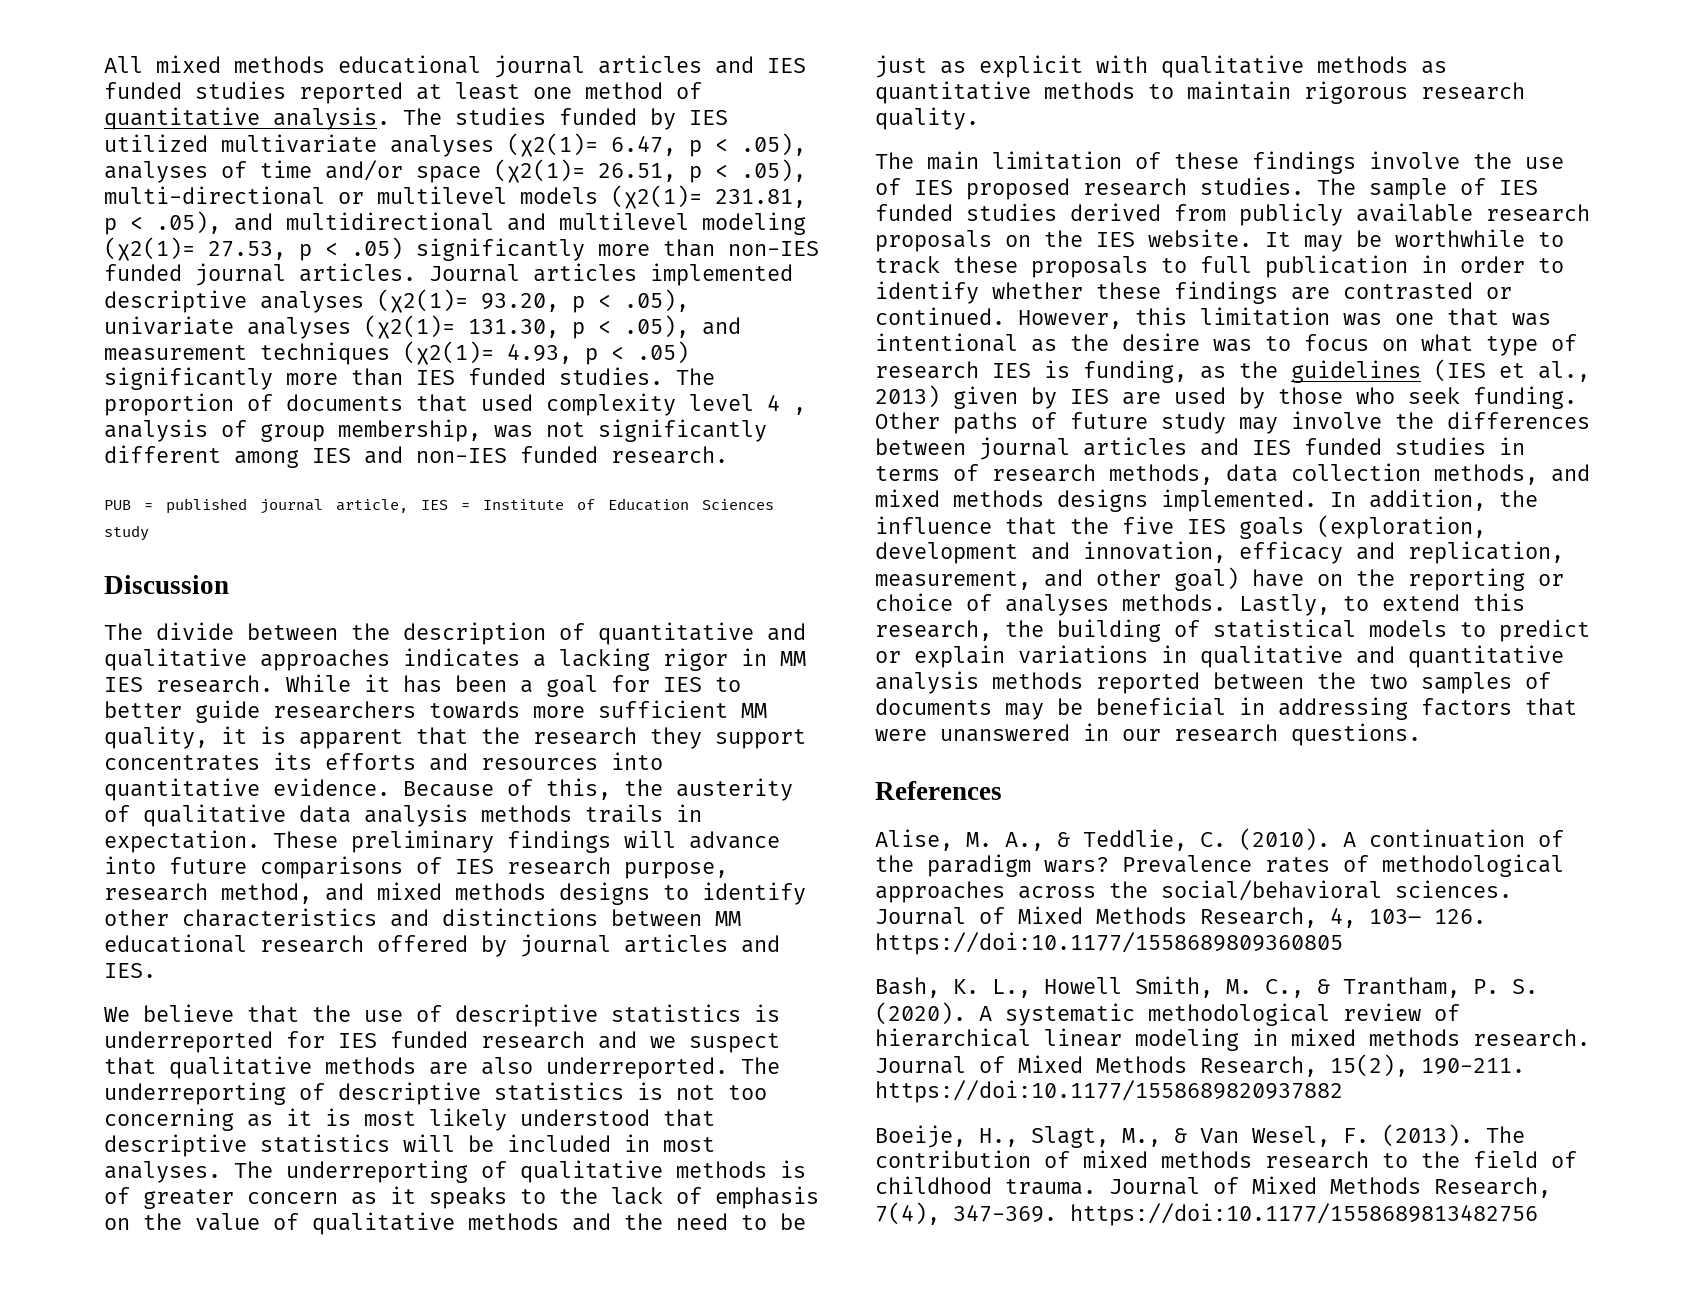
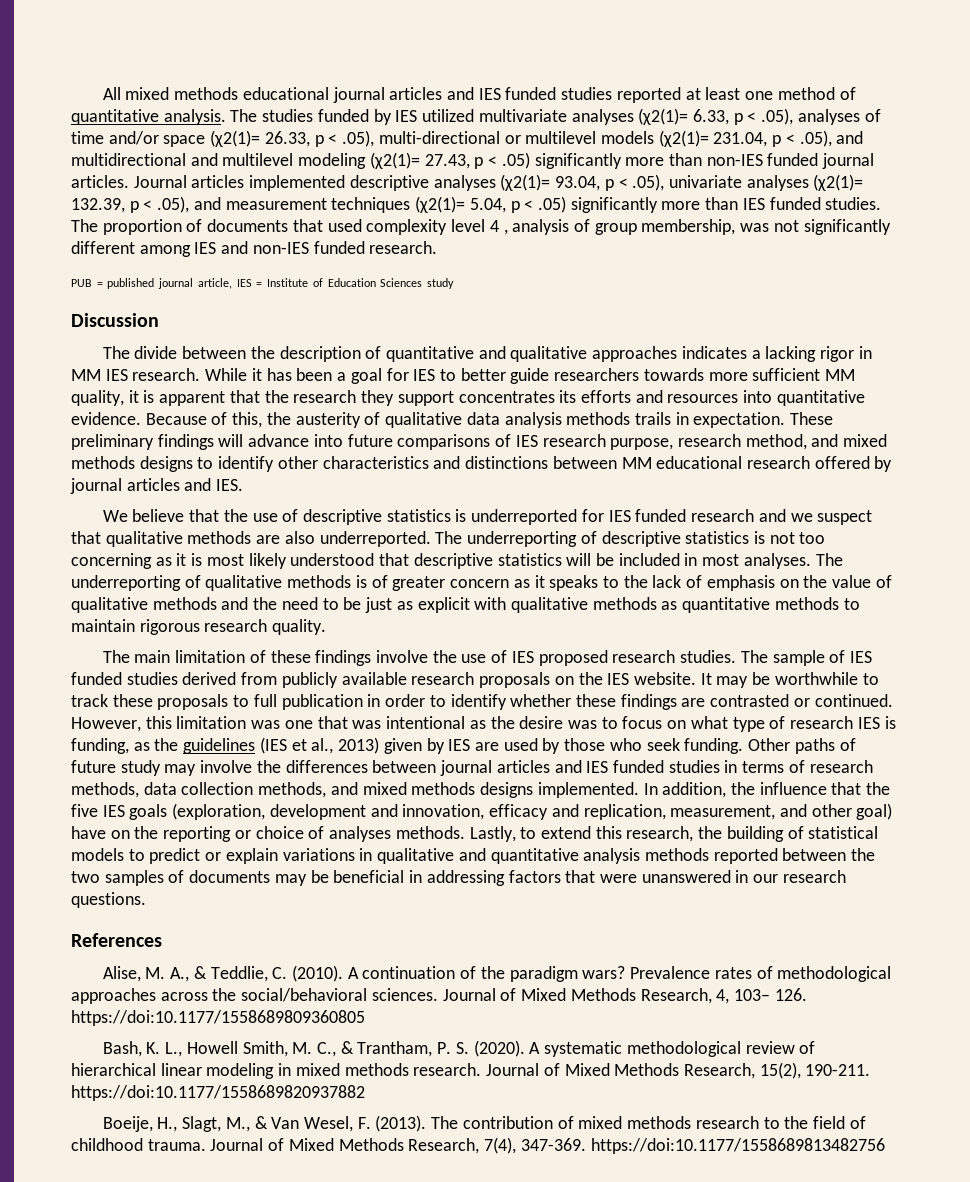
[611,136,676,156] 6.47, -> [692,109,729,125] 6.33,
[598,163,676,182] 26.51, -> [264,131,310,147] 26.33,
[715,189,806,208] 231.81, -> [713,132,768,147] 231.04,
[208,241,286,260] 27.53, -> [424,154,470,169] 27.43,
[481,293,559,312] 93.20, -> [555,176,601,191] 93.04,
[468,319,559,338] 131.30, -> [71,198,125,213] 132.39,
[507,344,572,364] 4.93, -> [469,198,506,213] 5.04,

